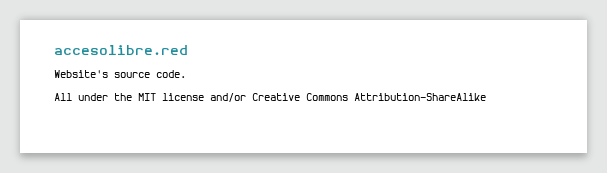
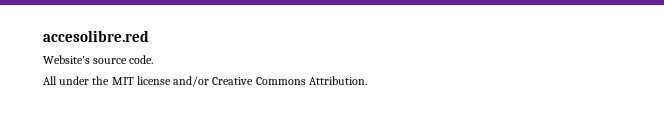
[354,93,486,101] Attribution-ShareAlike -> [308,76,367,85] Attribution.

